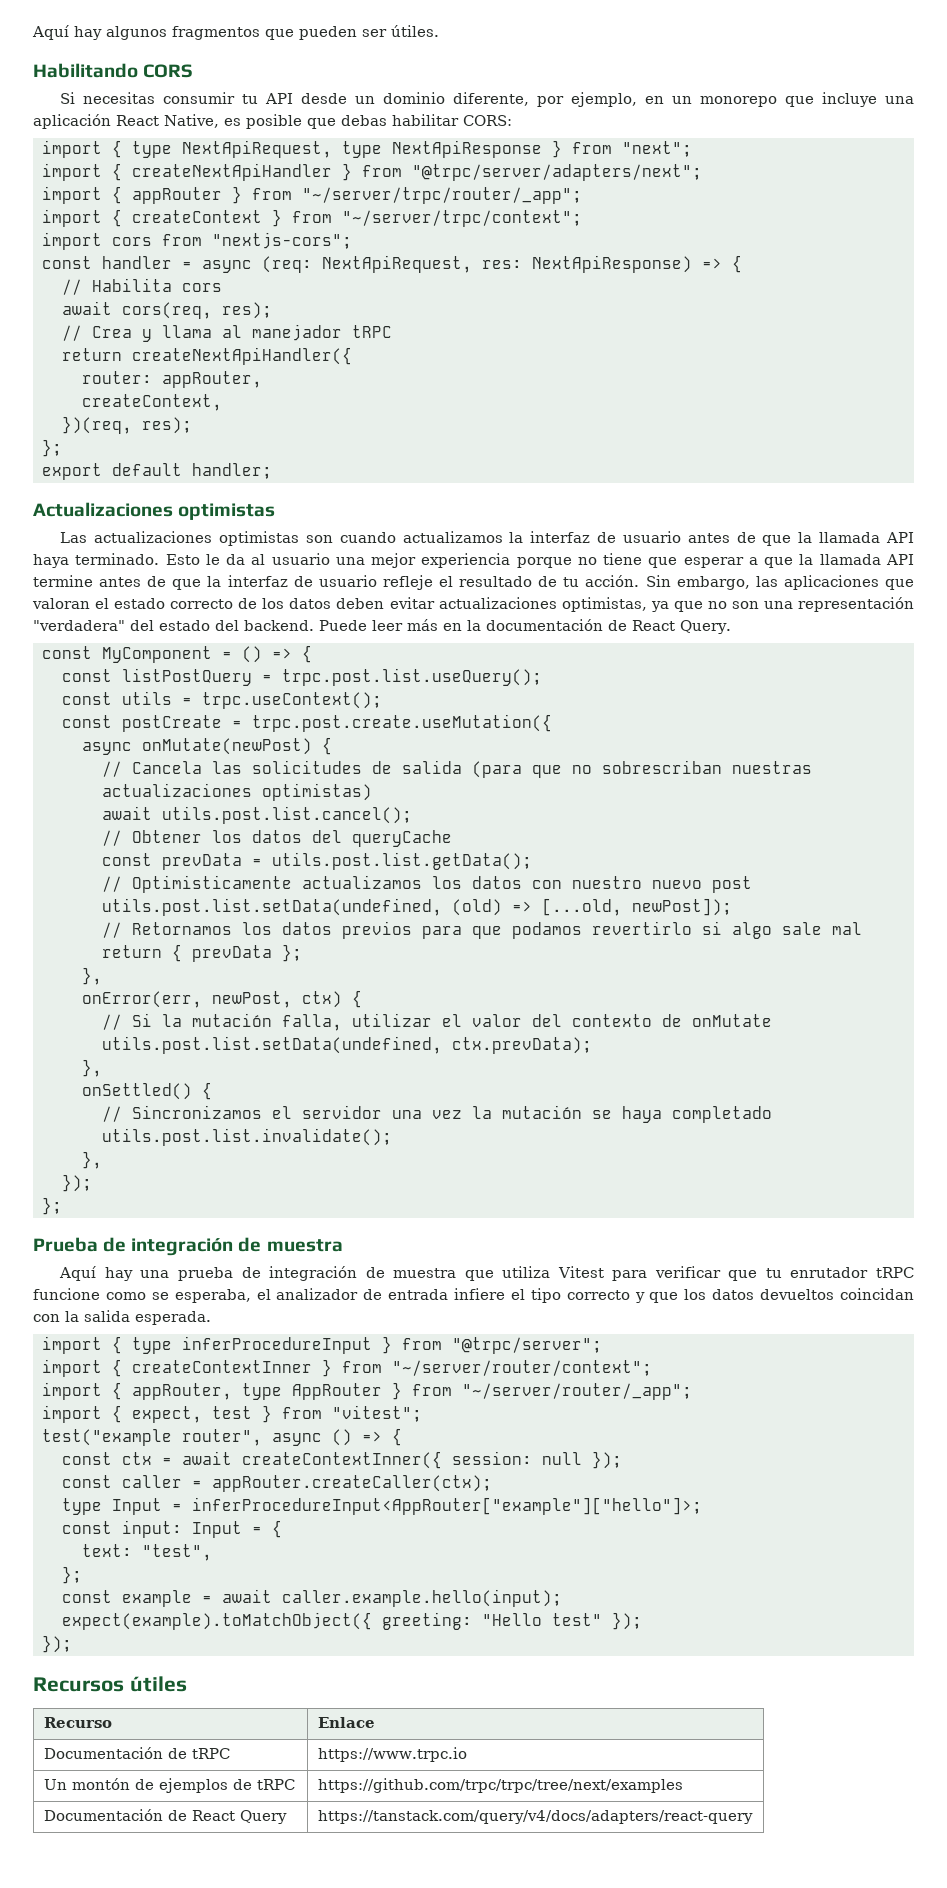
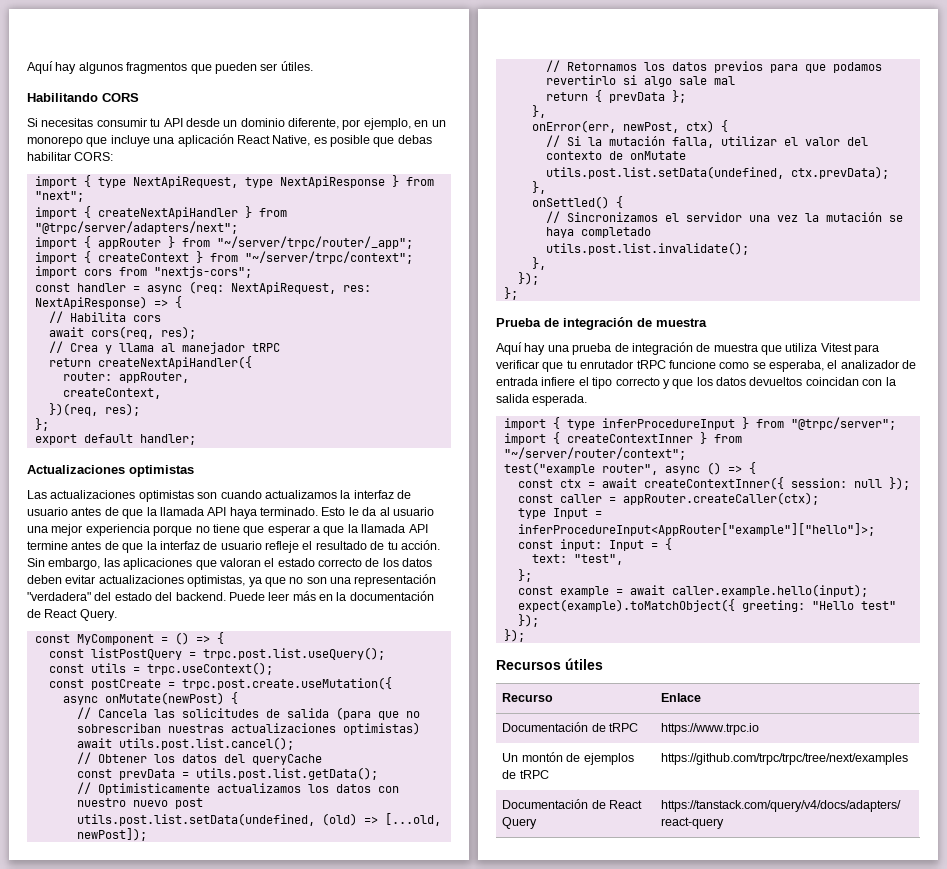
[42,1382,692,1400] [42,1405,422,1423] // import { appRouter, type AppRouter } from "~/server/router/_app"; // import { expect, test } from "vitest"; -> (686, 453) none

